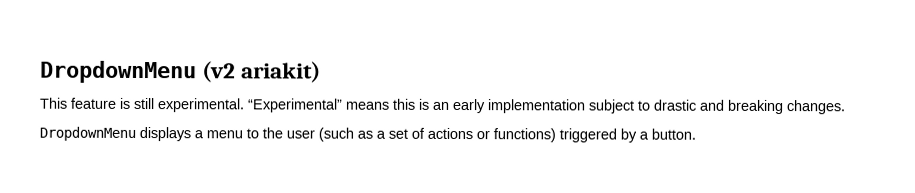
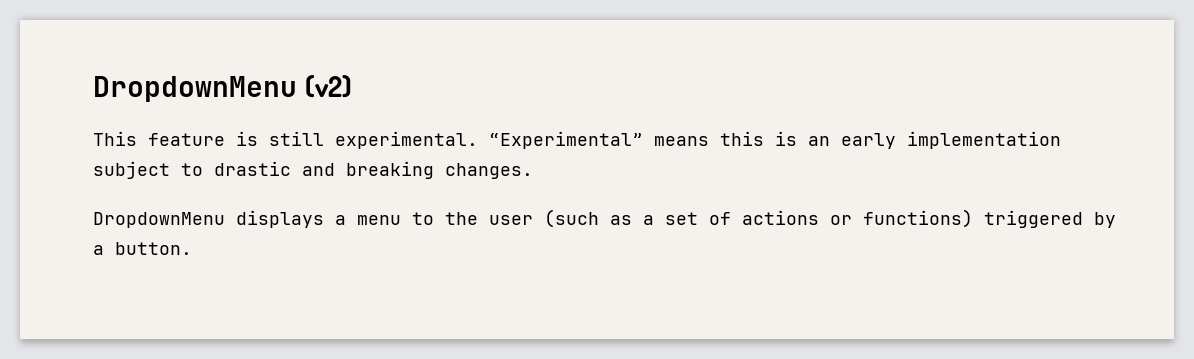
[40,60,322,84] DropdownMenu (v2 ariakit) -> [93,75,352,102] DropdownMenu (v2)

